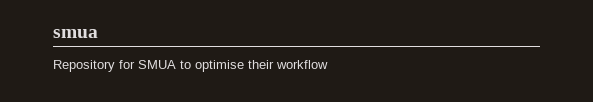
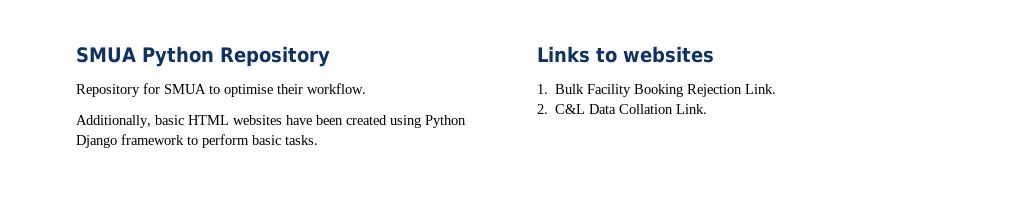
[53,29,98,38] smua -> [76,46,330,67] SMUA Python Repository
[276,60,328,69] workflow -> [307,83,366,94] [76,115,466,128] [76,134,318,148] [537,46,714,63] [537,84,777,97] [537,104,708,114] workflow. // Additionally, basic HTML websites have been created using Python Django framework to perform basic tasks. // Links to websites // 1. Bulk Facility Booking Rejection Link. // 2. C&L Data Collation Link.

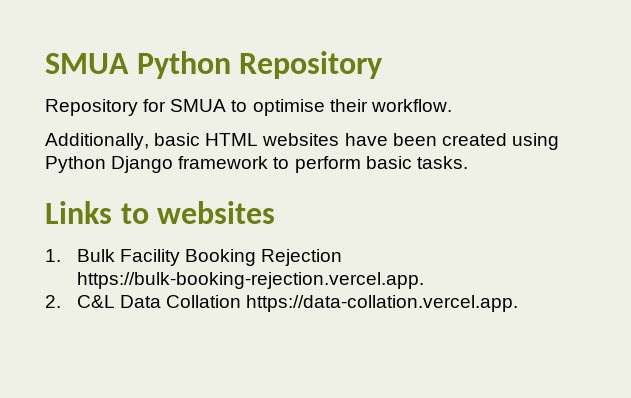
[745,84,777,94] Link. -> [76,272,424,289] https://bulk-booking-rejection.vercel.app.
[676,104,708,114] Link. -> [246,295,519,312] https://data-collation.vercel.app.

